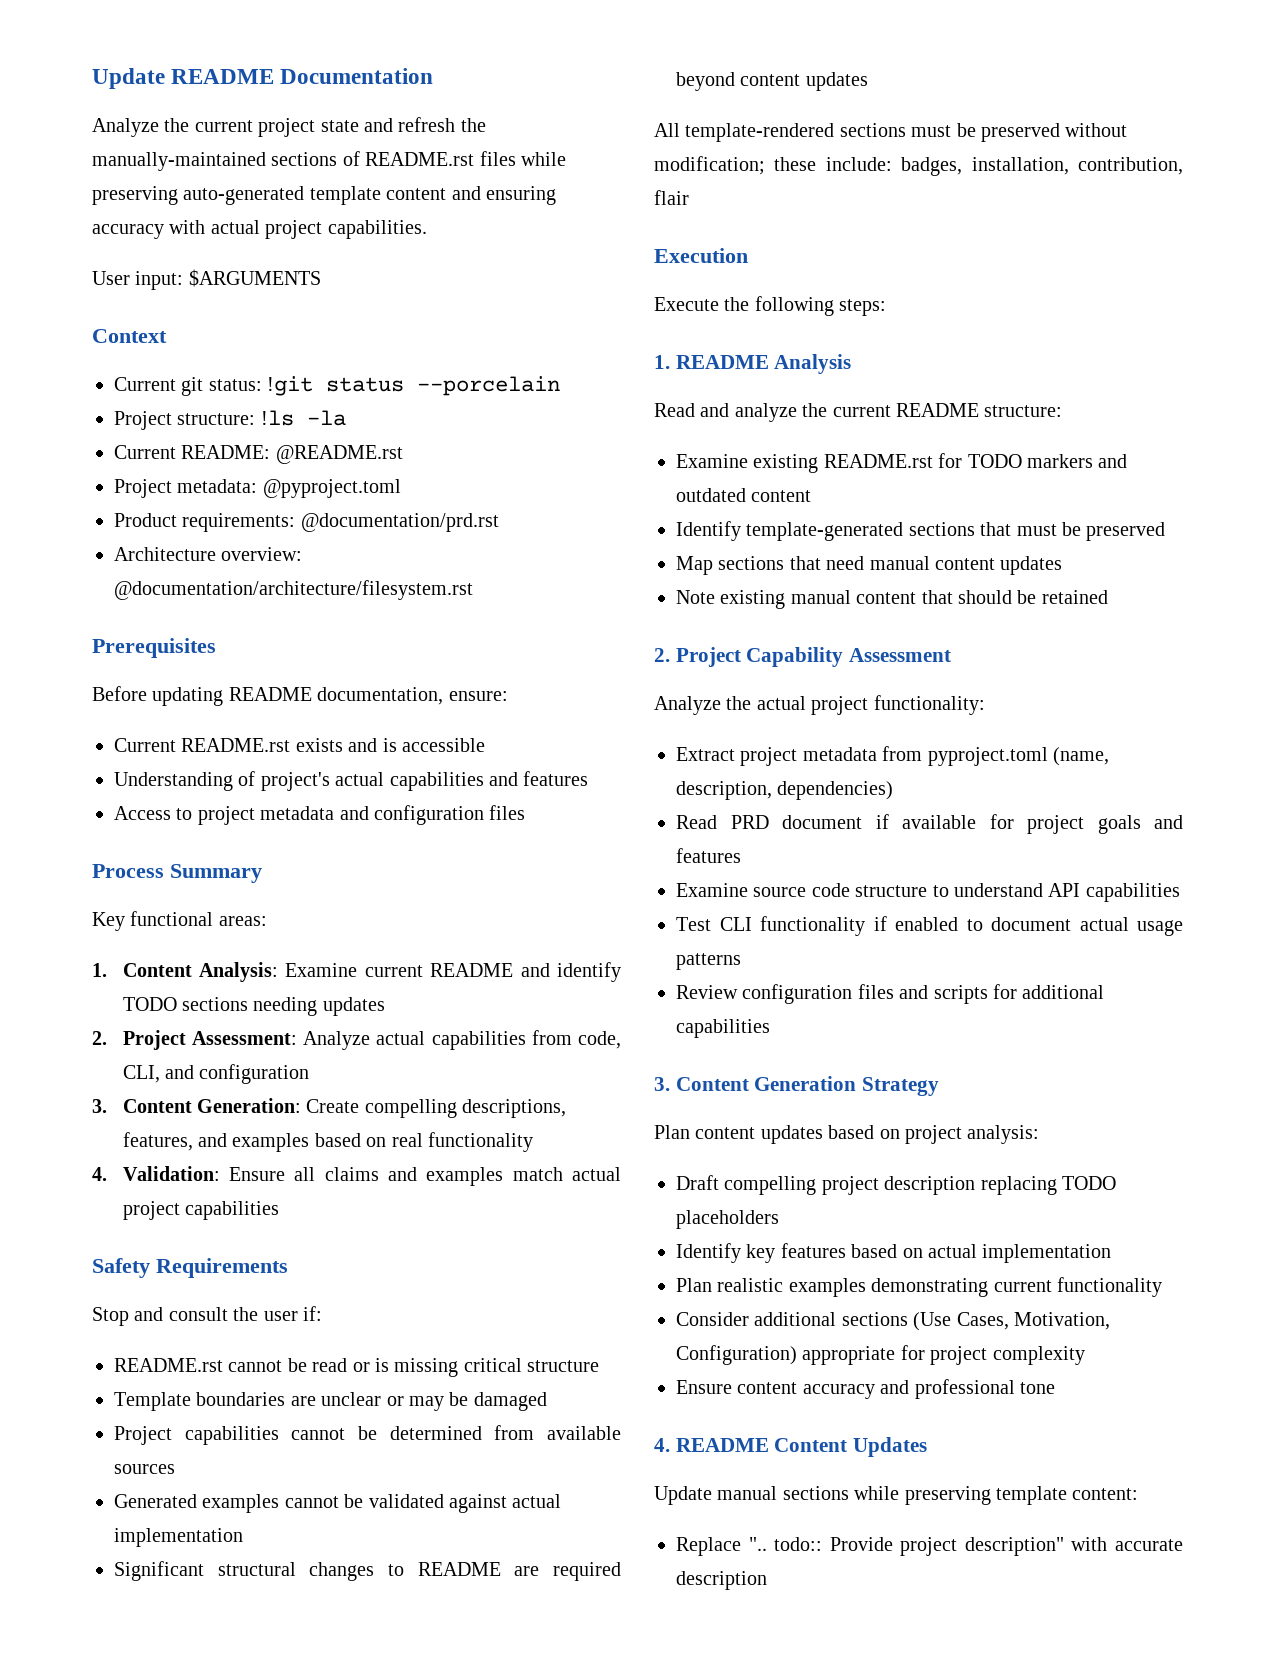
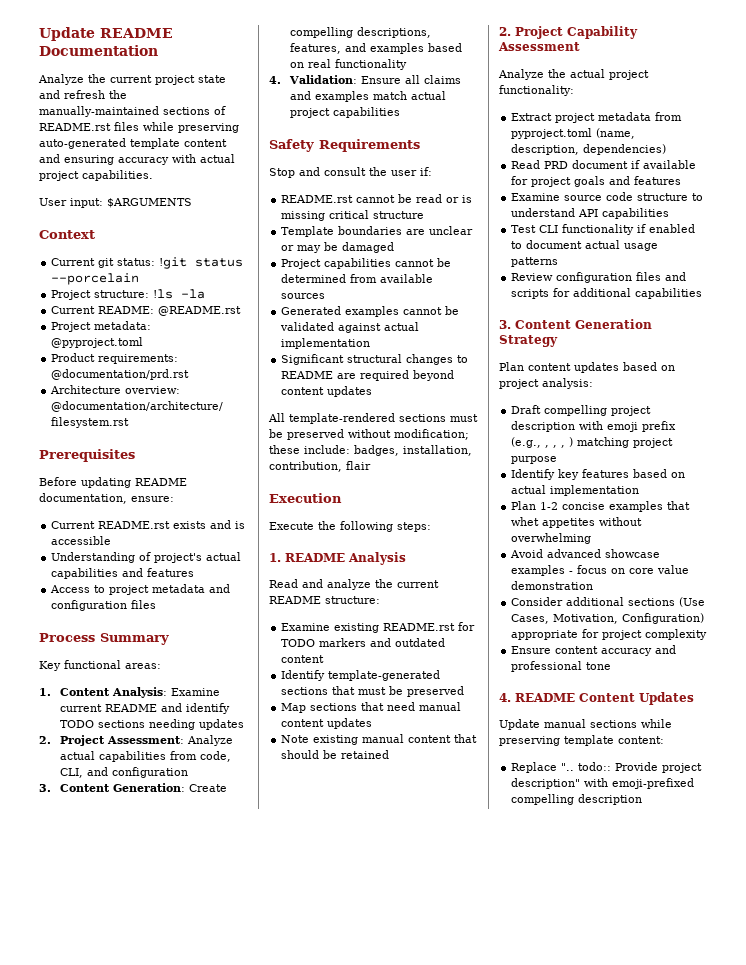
[980,1176,1116,1195] [676,1210,779,1229] replacing TODO placeholders -> [579,421,677,432] [511,437,674,448] [511,456,558,464] with emoji prefix (e.g., , , , ) matching project purpose
[717,1277,1162,1297] realistic examples demonstrating current functionality -> [540,501,691,512] [511,517,643,528] [511,533,592,544] [510,549,661,558] [511,565,690,576] [511,581,594,590] 1-2 concise examples that whet appetites without overwhelming // Avoid advanced showcase examples - focus on core value demonstration
[1115,1539,1183,1551] accurate -> [612,778,695,789] [511,794,575,805] emoji-prefixed compelling

